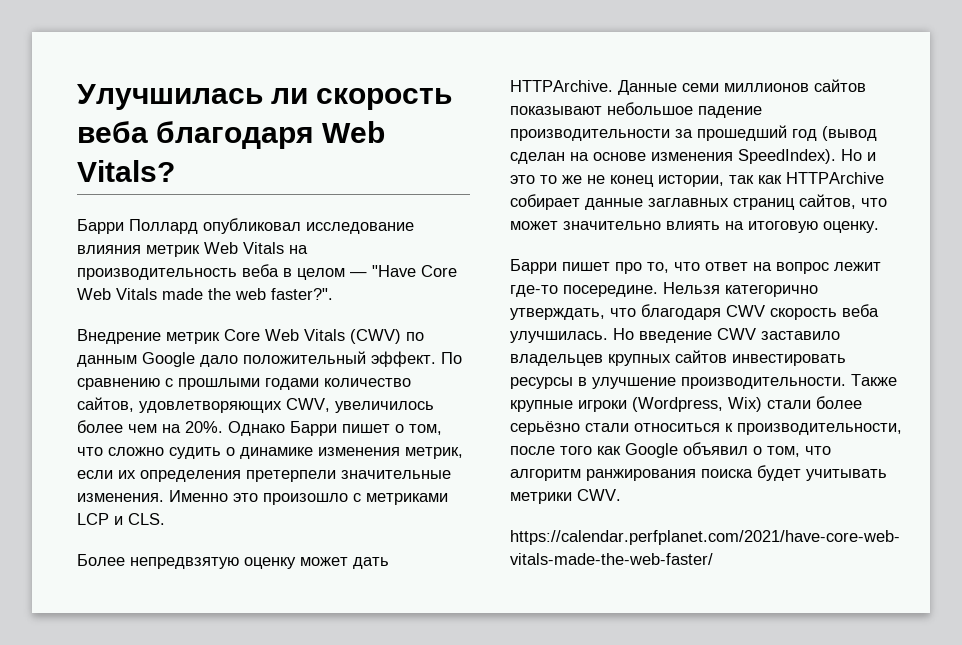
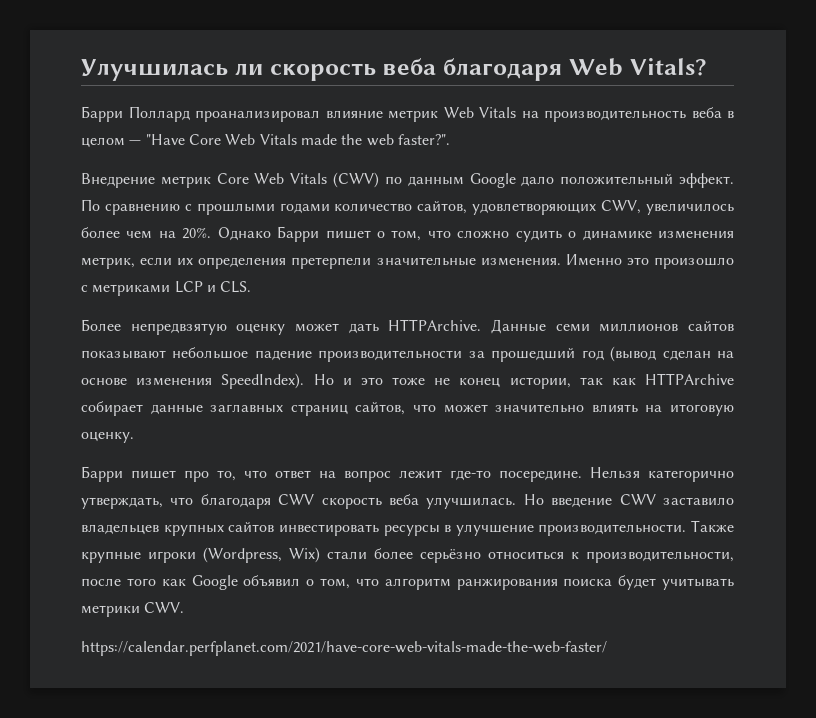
[203,218,414,234] [77,245,141,254] опубликовал исследование влияния -> [195,110,383,122] проанализировал влияние
[540,175,582,184] то же -> [392,377,426,385] тоже
[585,423,629,432] стали -> (481, 556) none

